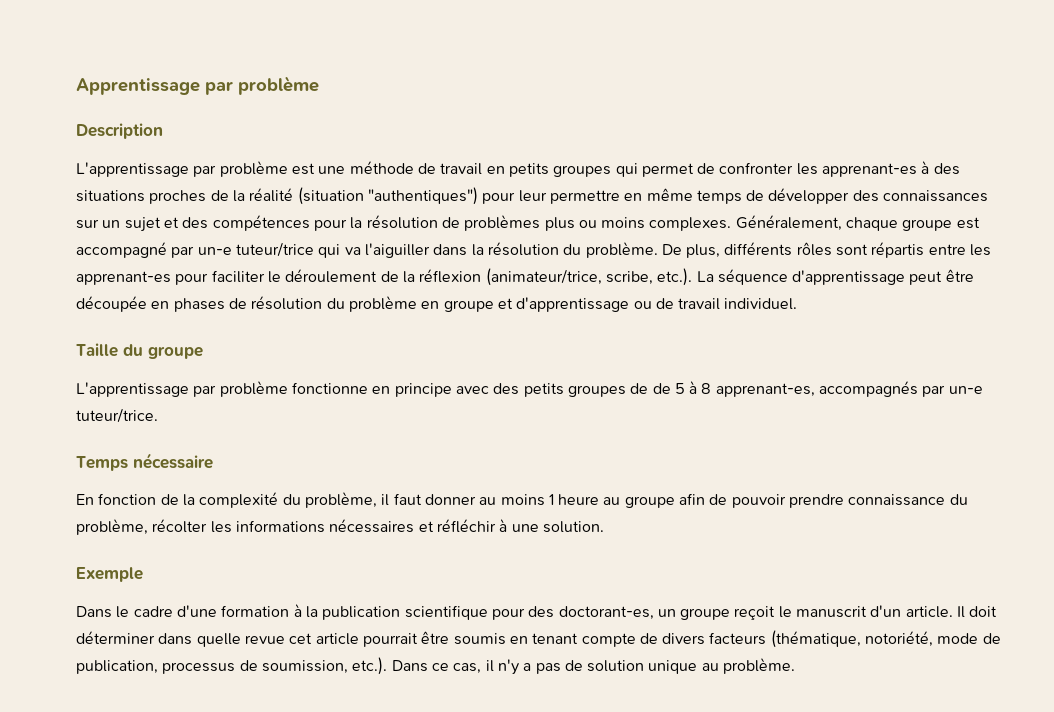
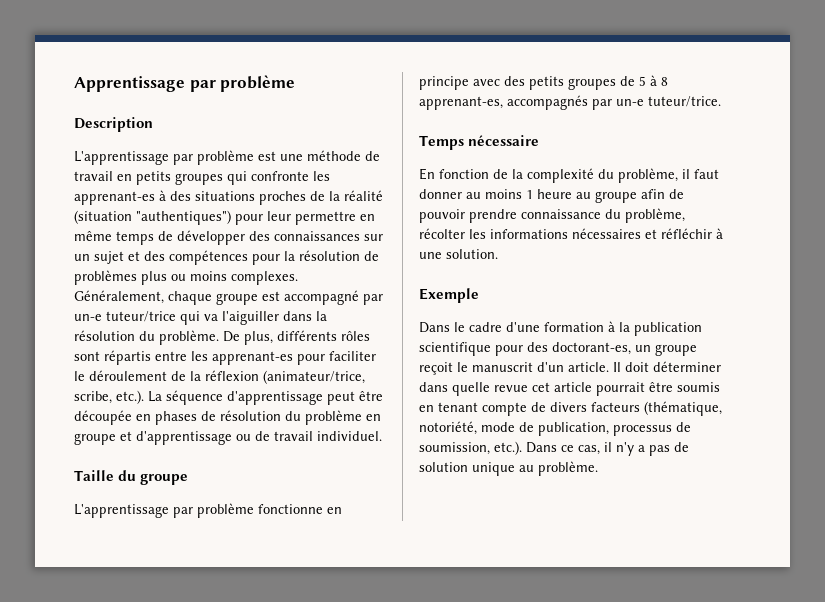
[641,162,794,177] permet de confronter -> [251,171,309,181] confronte
[652,383,671,394] de -> (635, 81) none

